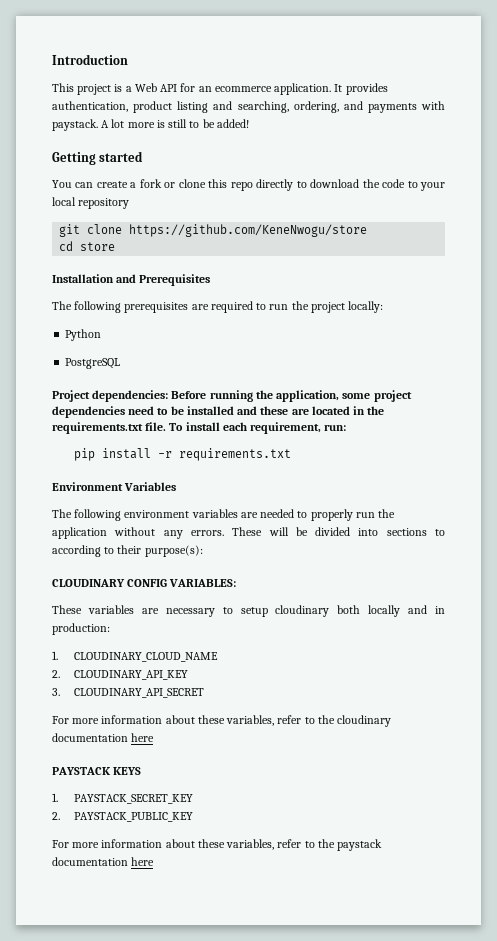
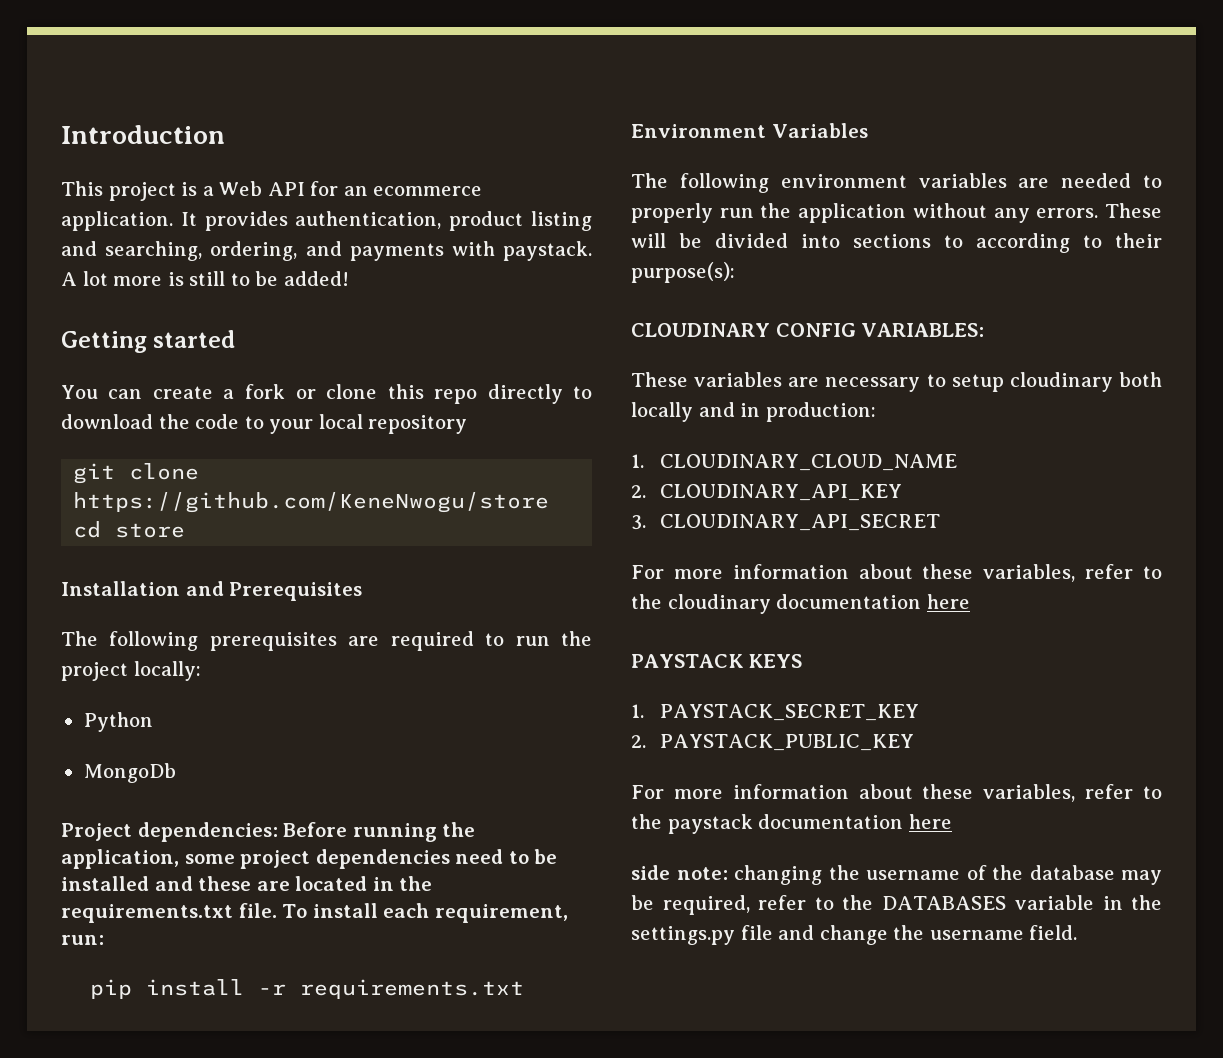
[65,358,121,369] PostgreSQL -> [83,763,176,783] MongoDb
(155, 861) none -> [631,865,1162,885] [631,895,1162,915] [631,925,1078,945] // side note: changing the username of the database may be required, refer to the DATABASES variable in the settings.py file and change the username field.

